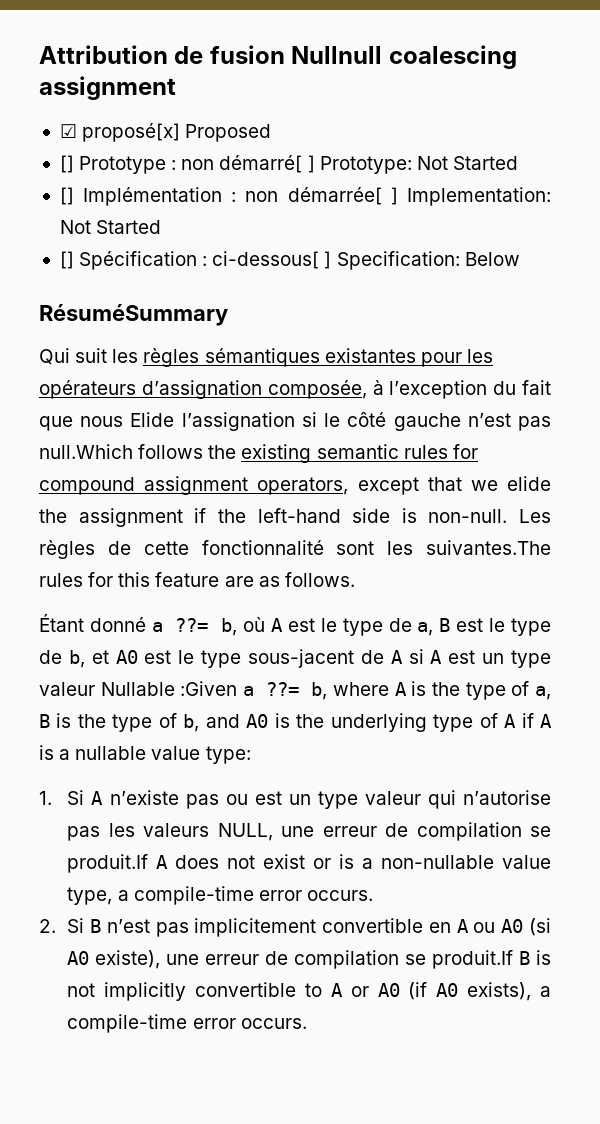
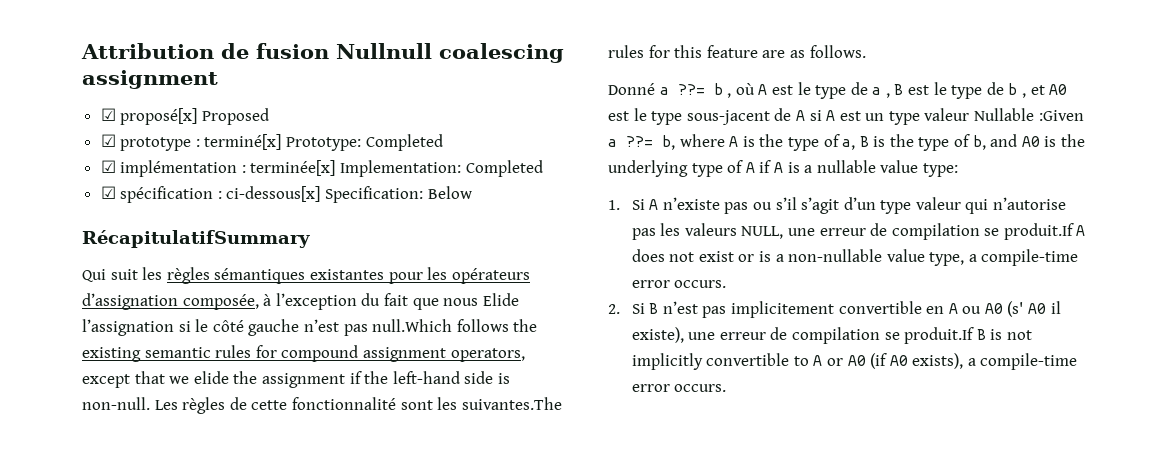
[59,155,518,174] [59,187,551,206] [59,220,162,234] [59,251,332,270] [] Prototype : non démarré[ ] Prototype: Not Started // [] Implémentation : non démarrée[ ] Implementation: Not Started // [] Spécification : ci-dessous[ ] -> [100,134,443,151] [100,160,543,177] [100,186,321,203] ☑ prototype : terminé[x] Prototype: Completed // ☑ implémentation : terminée[x] Implementation: Completed // ☑ spécification : ci-dessous[x]
[39,304,228,326] RésuméSummary -> [82,230,310,248] RécapitulatifSummary
[39,613,238,636] Étant donné a ??= b, -> [608,83,732,98] Donné a ??= b ,
[417,622,434,636] a, -> [872,87,890,98] a ,
[68,650,85,668] b, -> [1008,83,1027,98] b ,
[254,791,311,805] est un -> [775,197,876,214] s’il s’agit d’un
[529,918,551,936] [67,951,90,965] (si A0 -> [1007,301,1061,317] (s' A0 il

